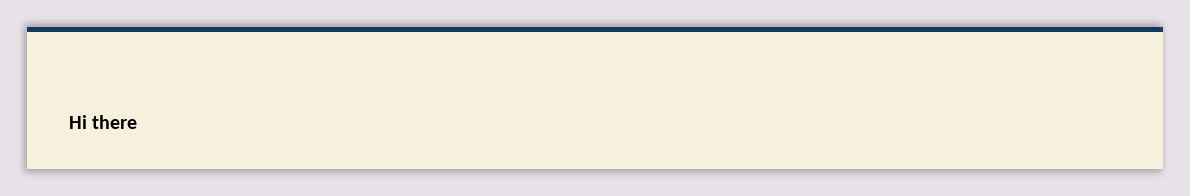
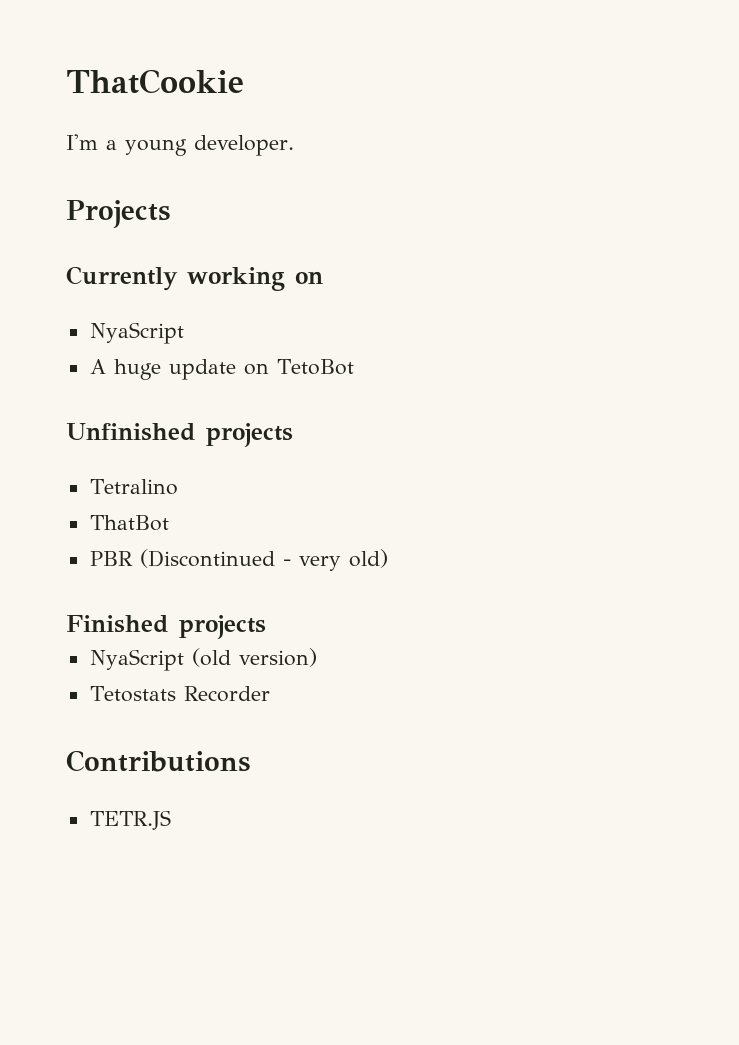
[69,115,138,129] Hi there -> [66,69,244,94] [66,134,294,156] [66,200,170,228] [66,266,323,291] [89,322,184,344] [89,359,354,380] [66,423,293,447] [89,479,178,495] [89,515,169,531] [89,549,388,571] [66,615,266,639] [89,648,317,671] [89,686,270,702] [66,750,250,772] [89,810,171,830] ThatCookie // I'm a young developer. // Projects // Currently working on // NyaScript // A huge update on TetoBot // Unfinished projects // Tetralino // ThatBot // PBR (Discontinued - very old) // Finished projects // NyaScript (old version) // Tetostats Recorder // Contributions // TETR.JS

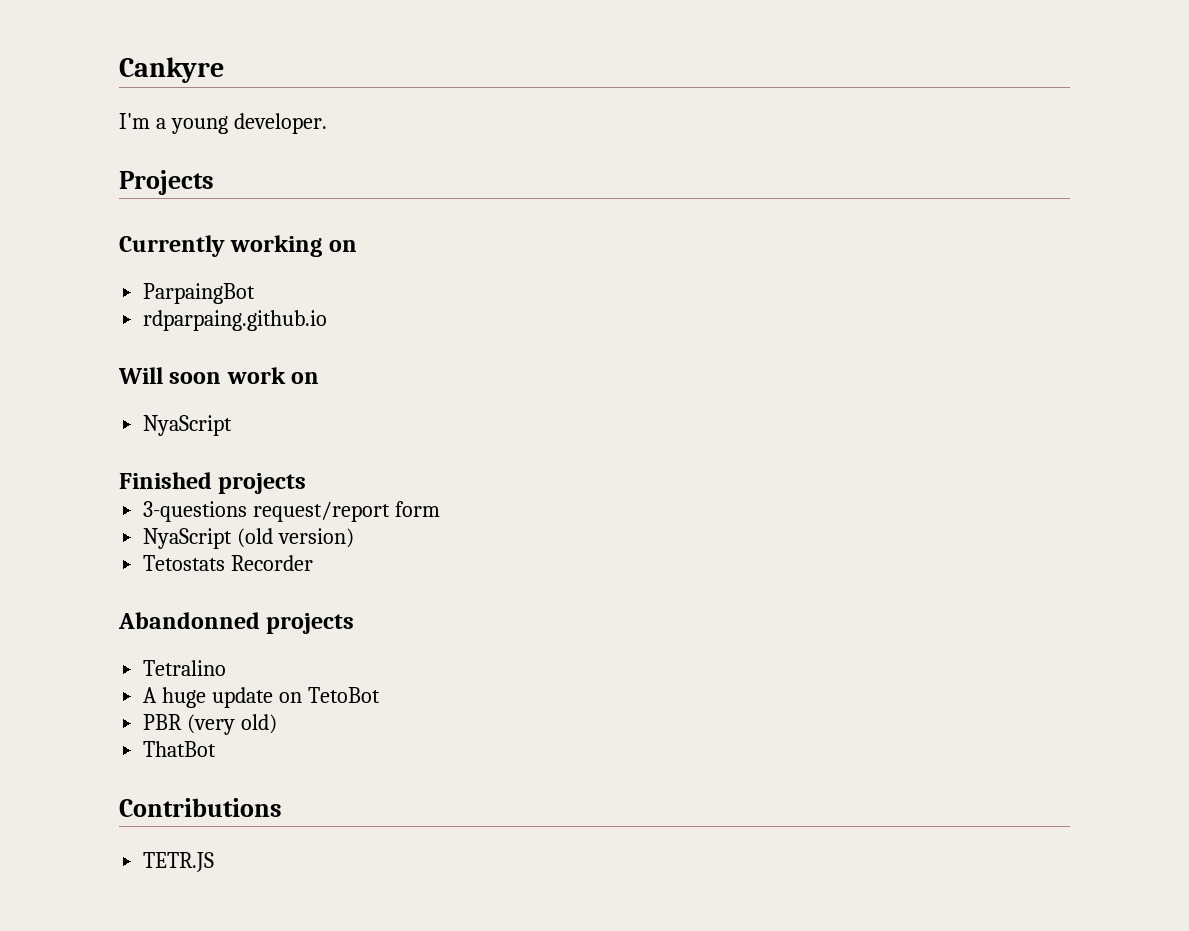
[66,69,244,94] ThatCookie -> [119,57,224,83] Cankyre
[89,322,184,344] [89,359,354,380] [66,423,293,447] [89,479,178,495] [89,515,169,531] [89,549,388,571] NyaScript // A huge update on TetoBot // Unfinished projects // Tetralino // ThatBot // PBR (Discontinued - very old) -> [143,283,256,304] [143,310,328,331] [118,367,320,384] [143,415,233,436] ParpaingBot // rdparpaing.github.io // Will soon work on // NyaScript
(266, 627) none -> [143,501,441,522] // 3-questions request/report form
(270, 694) none -> [118,612,355,634] [143,660,227,676] [143,687,380,708] [143,714,278,735] [143,741,217,757] // Abandonned projects // Tetralino // A huge update on TetoBot // PBR (very old) // ThatBot

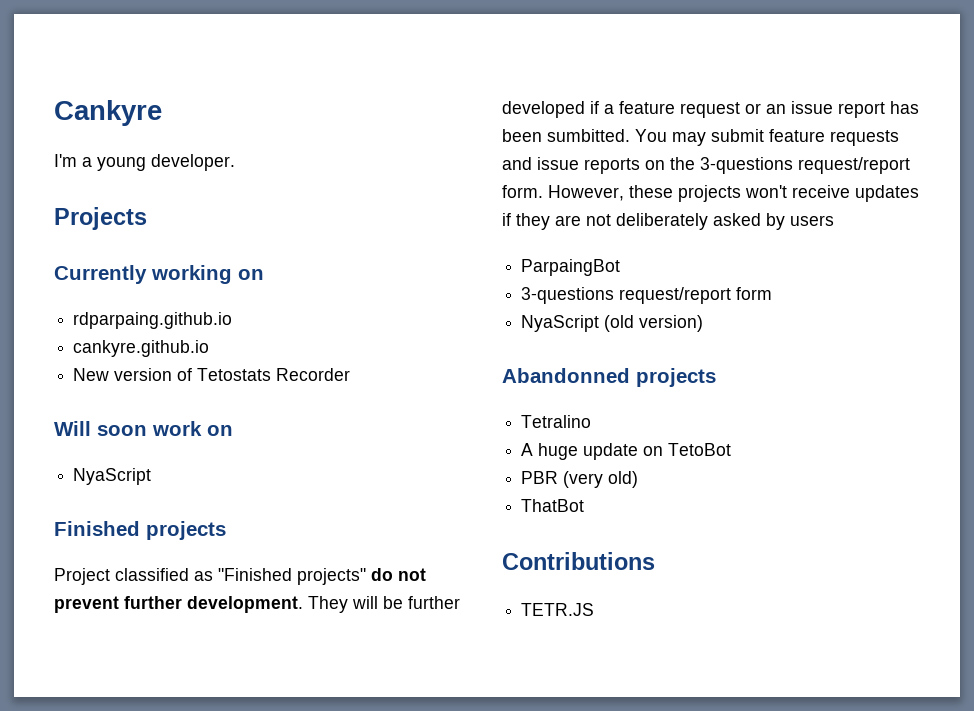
[143,283,256,304] [143,310,328,331] ParpaingBot // rdparpaing.github.io -> [73,312,233,329] [73,340,210,357] [73,368,351,381] rdparpaing.github.io // cankyre.github.io // New version of Tetostats Recorder
(307, 483) none -> [54,568,426,585] [54,596,460,613] [502,101,919,118] [502,129,899,146] [502,157,910,174] [502,185,919,202] [502,213,834,230] [521,259,621,276] // Project classified as "Finished projects" do not prevent further development. They will be further developed if a feature request or an issue report has been sumbitted. You may submit feature requests and issue reports on the 3-questions request/report form. However, these projects won't receive updates if they are not deliberately asked by users // ParpaingBot
[143,555,314,571] // Tetostats Recorder -> (704, 323) none

